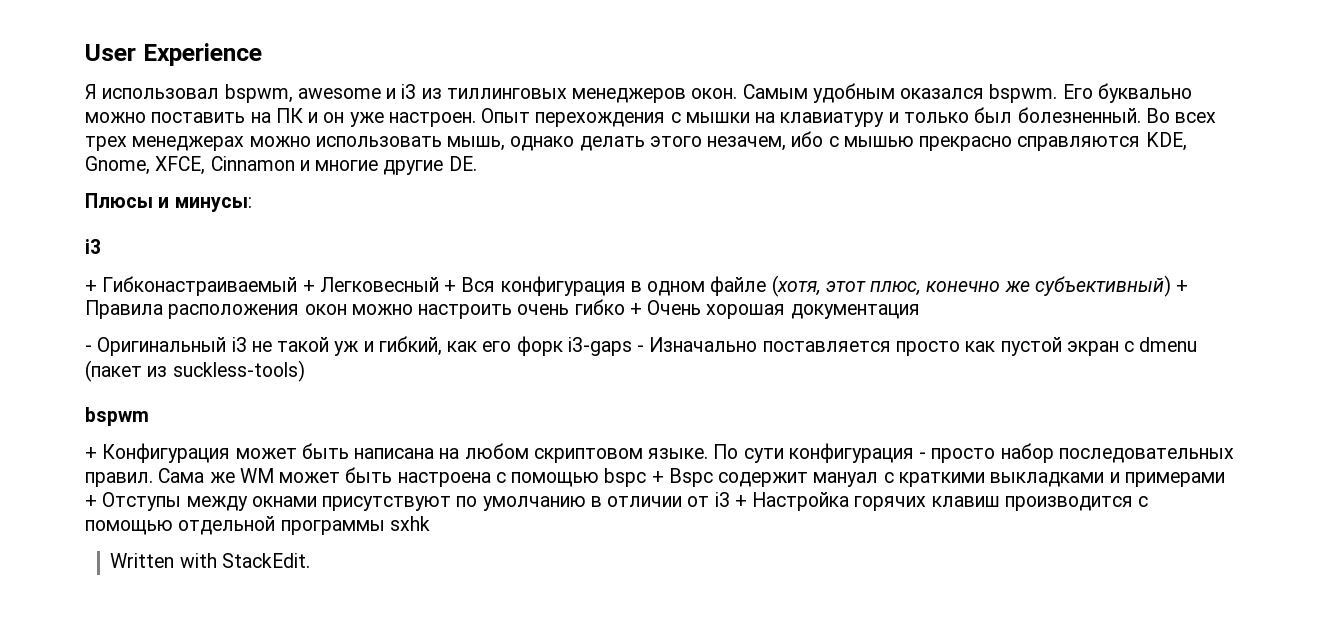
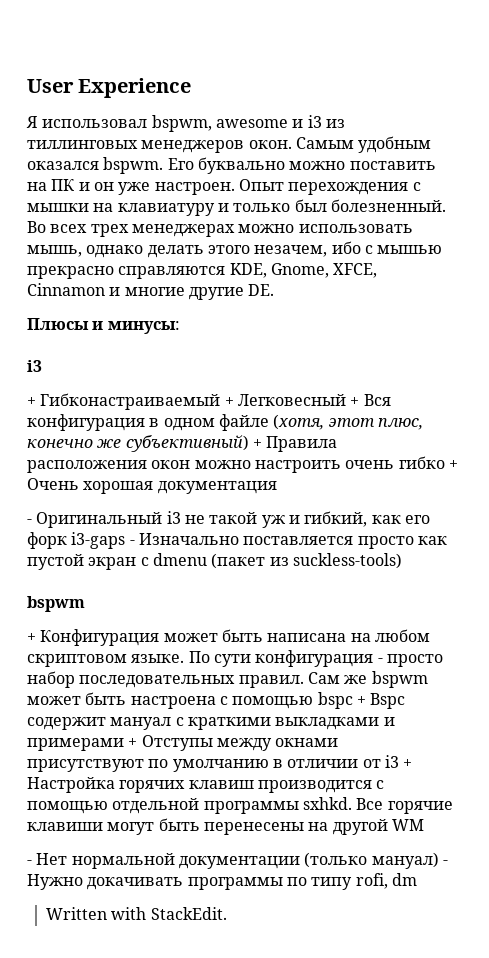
[158,468,274,483] Сама же WM -> [307,671,428,688] Сам же bspwm
[389,516,430,531] sxhk -> [302,797,453,814] [27,818,424,835] [27,852,448,869] [27,873,417,890] sxhkd. Все горячие клавиши могут быть перенесены на другой WM // - Нет нормальной документации (только мануал) - Нужно докачивать программы по типу rofi, dm

